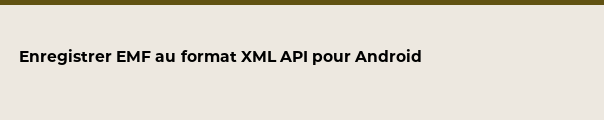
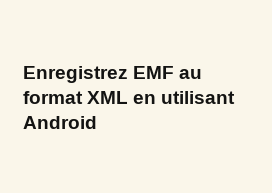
[19,49,112,65] Enregistrer -> [23,66,128,83] Enregistrez
[278,51,352,65] API pour -> [133,91,236,104] en utilisant

